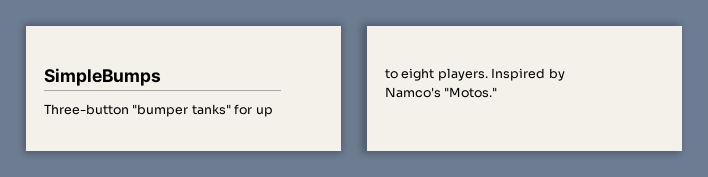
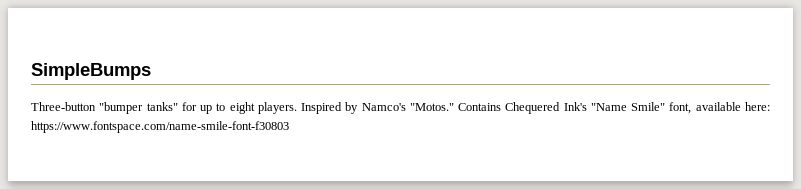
(498, 92) none -> [458,102,771,114] [31,121,289,133] Contains Chequered Ink's "Name Smile" font, available here: https://www.fontspace.com/name-smile-font-f30803

